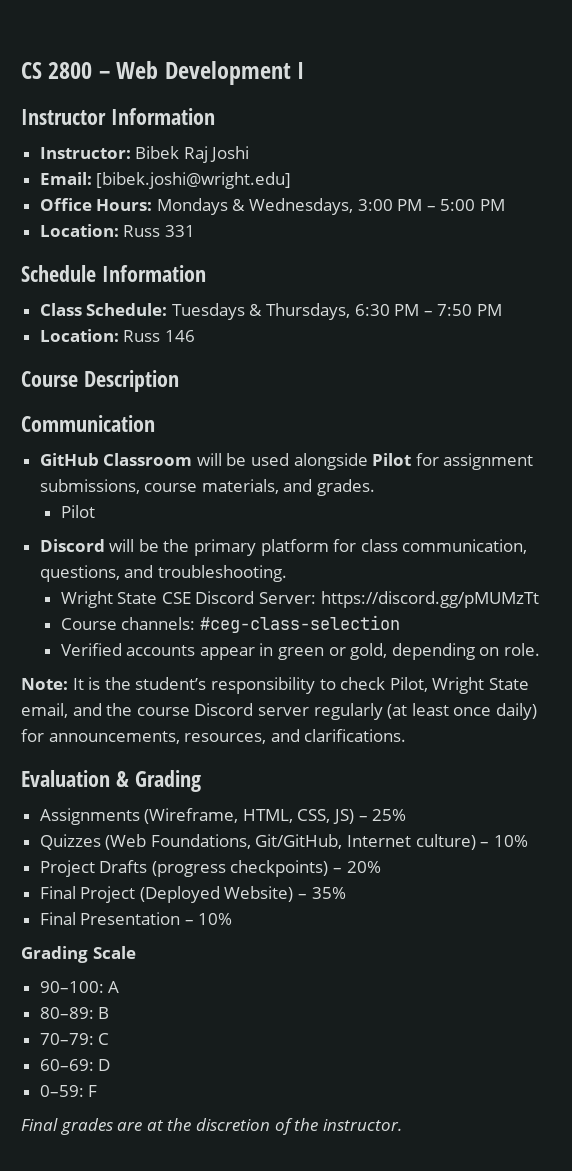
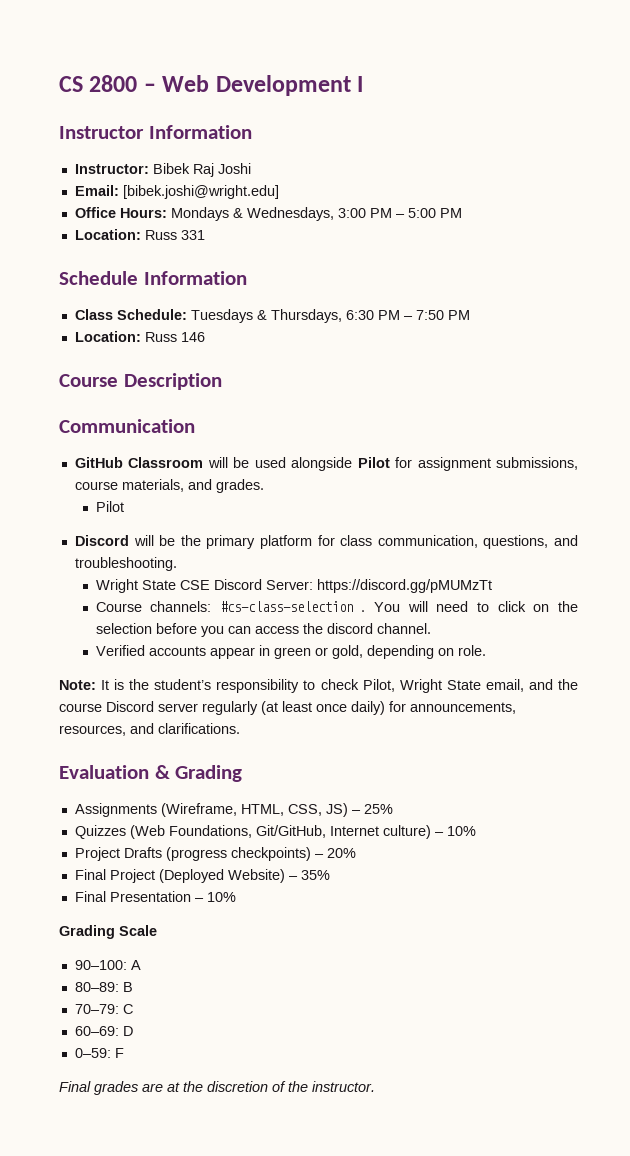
[199,615,400,633] #ceg-class-selection -> [219,601,578,612] [95,623,431,637] #cs-class-selection . You will need to click on the selection before you can access the discord channel.

